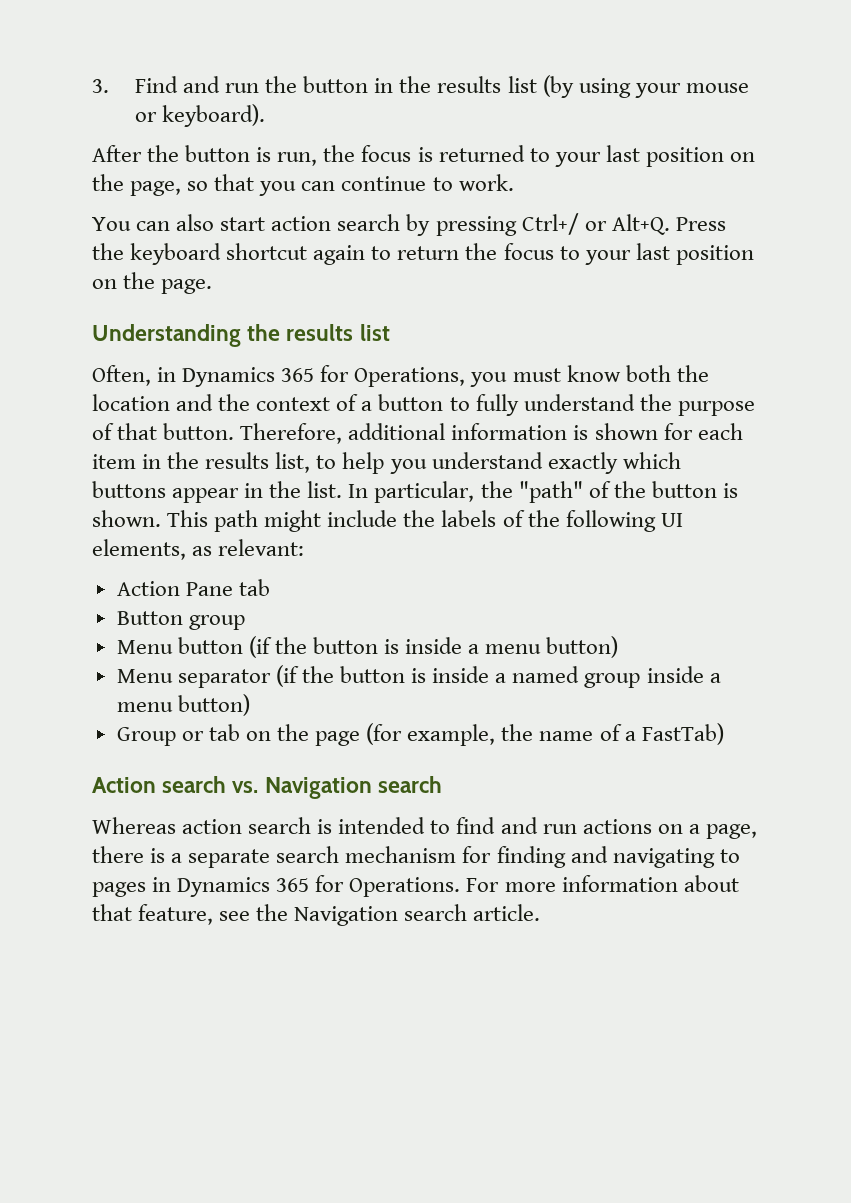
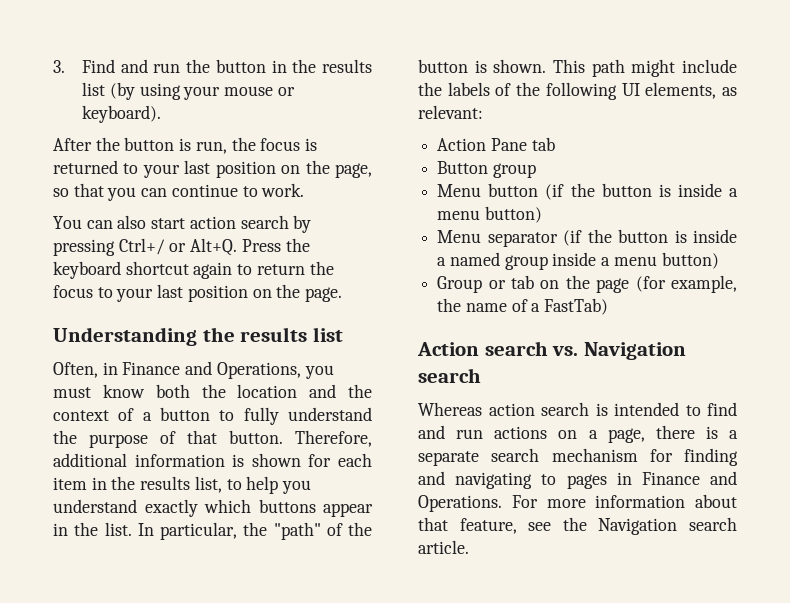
[182,365,350,387] Dynamics 365 for -> [122,361,213,375] Finance and
[177,875,345,897] Dynamics 365 for -> [641,471,737,485] Finance and

